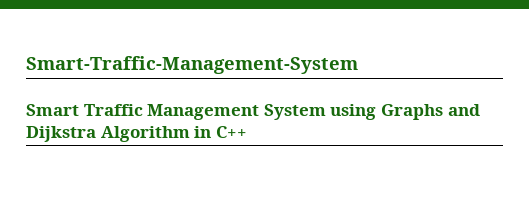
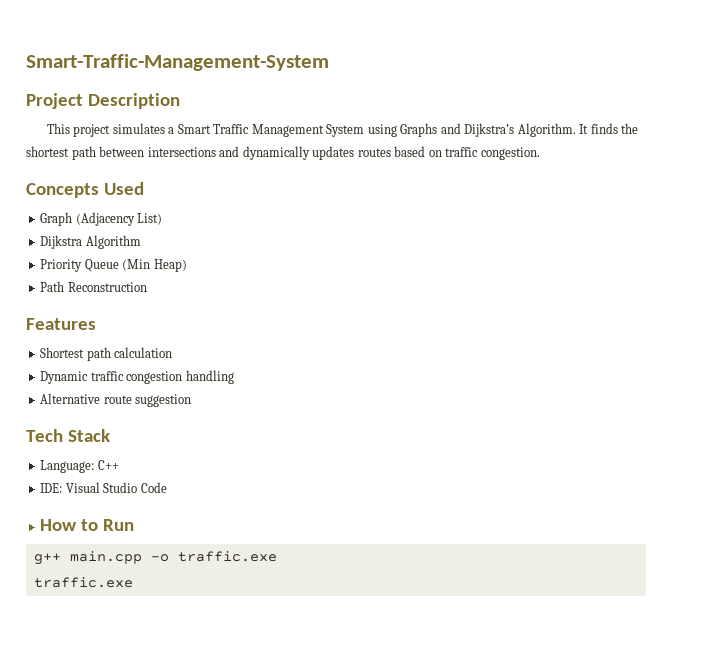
(358, 65) none -> [26,93,180,109] [46,123,175,137] Project Description // This project simulates a
[26,126,247,142] Dijkstra Algorithm in C++ -> [464,123,639,137] [26,146,540,160] [26,182,144,198] [40,212,163,226] [40,235,141,249] [40,259,187,272] [40,281,147,292] [26,318,96,330] [40,347,173,361] [40,370,234,384] [40,393,192,407] [26,429,110,442] [40,460,119,473] [40,482,167,493] [40,519,135,531] [33,551,277,565] [33,577,133,588] Dijkstra’s Algorithm. It finds the shortest path between intersections and dynamically updates routes based on traffic congestion. // Concepts Used // Graph (Adjacency List) // Dijkstra Algorithm // Priority Queue (Min Heap) // Path Reconstruction // Features // Shortest path calculation // Dynamic traffic congestion handling // Alternative route suggestion // Tech Stack // Language: C++ // IDE: Visual Studio Code // How to Run // g++ main.cpp -o traffic.exe // traffic.exe

